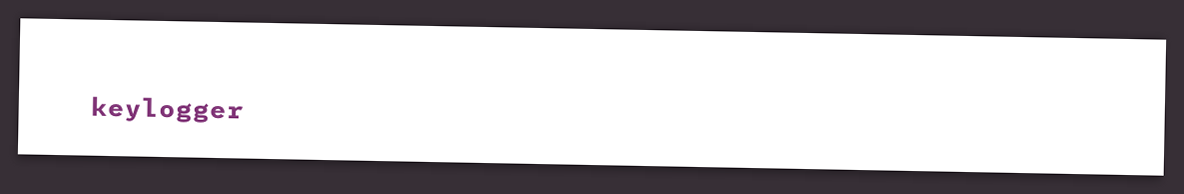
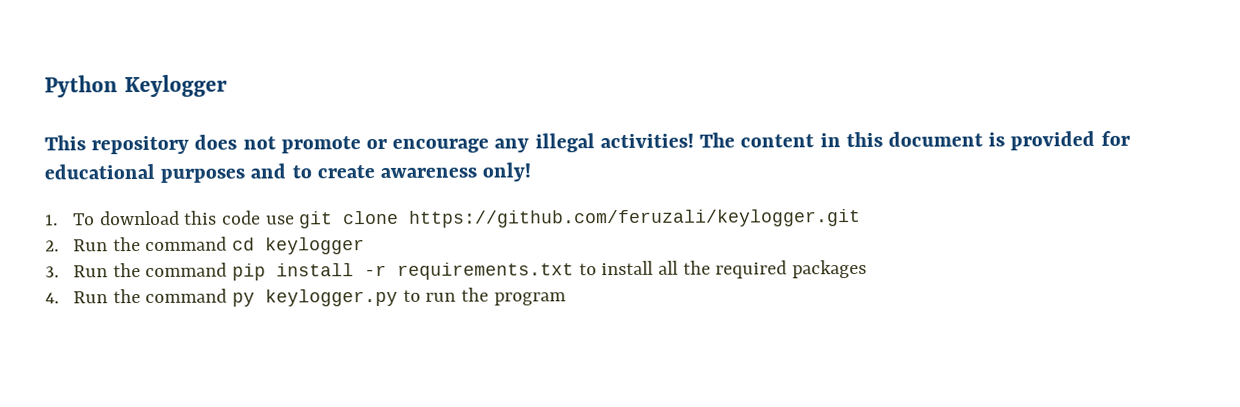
[90,96,244,124] keylogger -> [44,74,227,98] [44,130,1131,155] [44,162,532,183] [45,208,862,229] [45,236,366,255] [45,259,868,281] [45,287,566,307] Python Keylogger // This repository does not promote or encourage any illegal activities! The content in this document is provided for educational purposes and to create awareness only! // 1. To download this code use git clone https://github.com/feruzali/keylogger.git // 2. Run the command cd keylogger // 3. Run the command pip install -r requirements.txt to install all the required packages // 4. Run the command py keylogger.py to run the program

